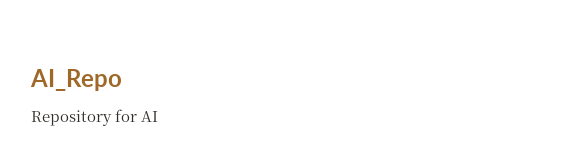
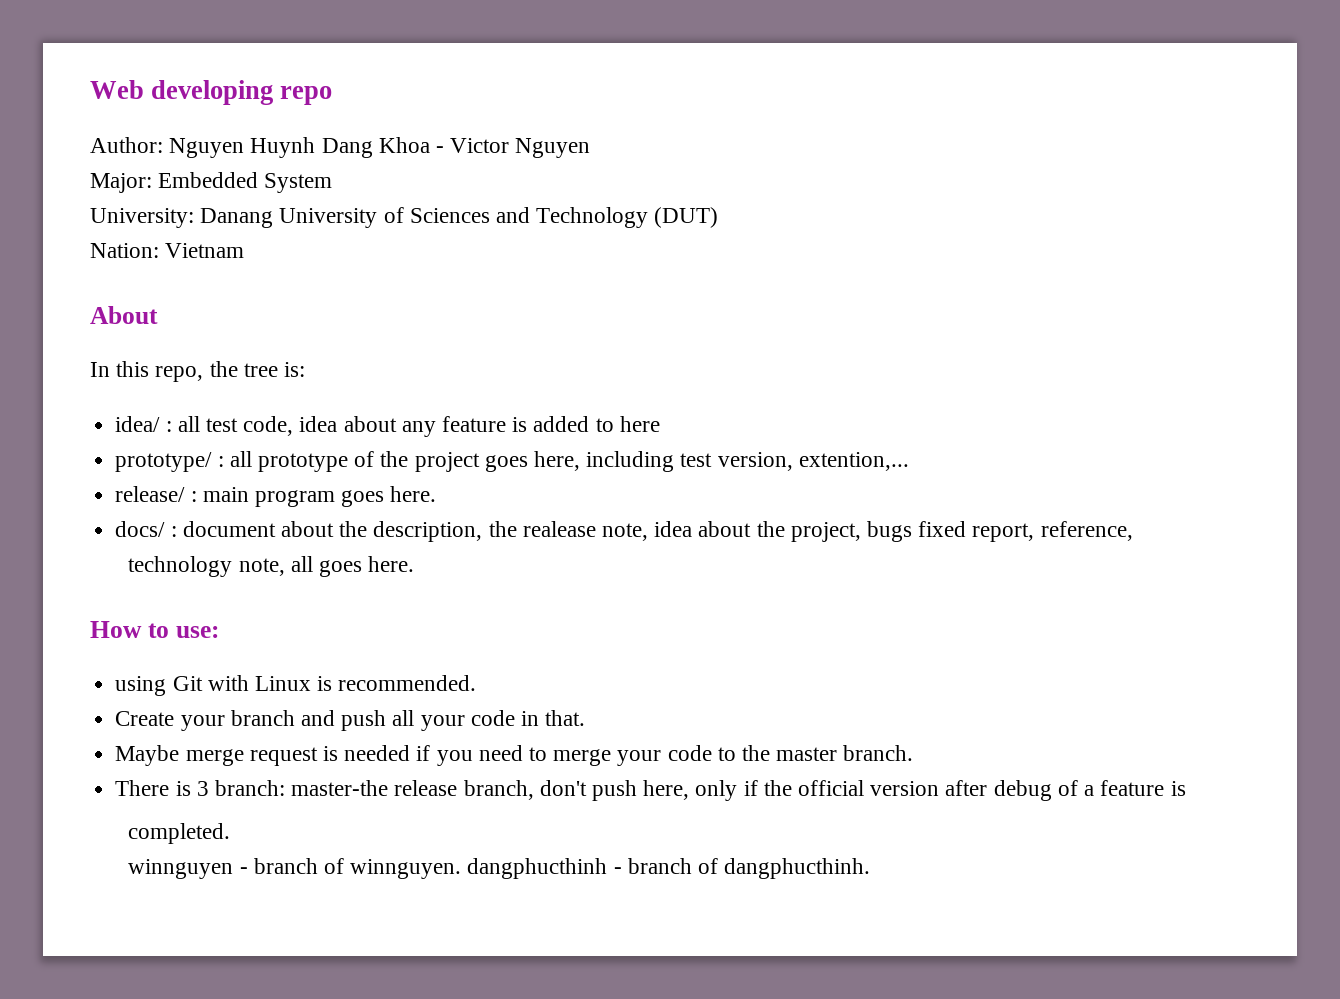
[30,69,122,91] [31,109,159,126] AI_Repo // Repository for AI -> [90,80,333,105] [90,137,591,158] [90,172,333,193] [90,207,719,228] [90,243,245,258] [90,306,158,324] [90,361,306,382] [115,416,660,437] [115,451,909,472] [115,486,437,507] [115,521,1133,542] [128,556,415,577] [90,621,219,638] [115,675,477,696] [115,710,586,731] [115,745,914,766] [115,780,1186,801] [128,823,231,844] [128,858,871,879] Web developing repo // Author: Nguyen Huynh Dang Khoa - Victor Nguyen // Major: Embedded System // University: Danang University of Sciences and Technology (DUT) // Nation: Vietnam // About // In this repo, the tree is: // idea/ : all test code, idea about any feature is added to here // prototype/ : all prototype of the project goes here, including test version, extention,... // release/ : main program goes here. // docs/ : document about the description, the realease note, idea about the project, bugs fixed report, reference, // technology note, all goes here. // How to use: // using Git with Linux is recommended. // Create your branch and push all your code in that. // Maybe merge request is needed if you need to merge your code to the master branch. // There is 3 branch: master-the release branch, don't push here, only if the official version after debug of a feature is // completed. // winnguyen - branch of winnguyen. dangphucthinh - branch of dangphucthinh.

